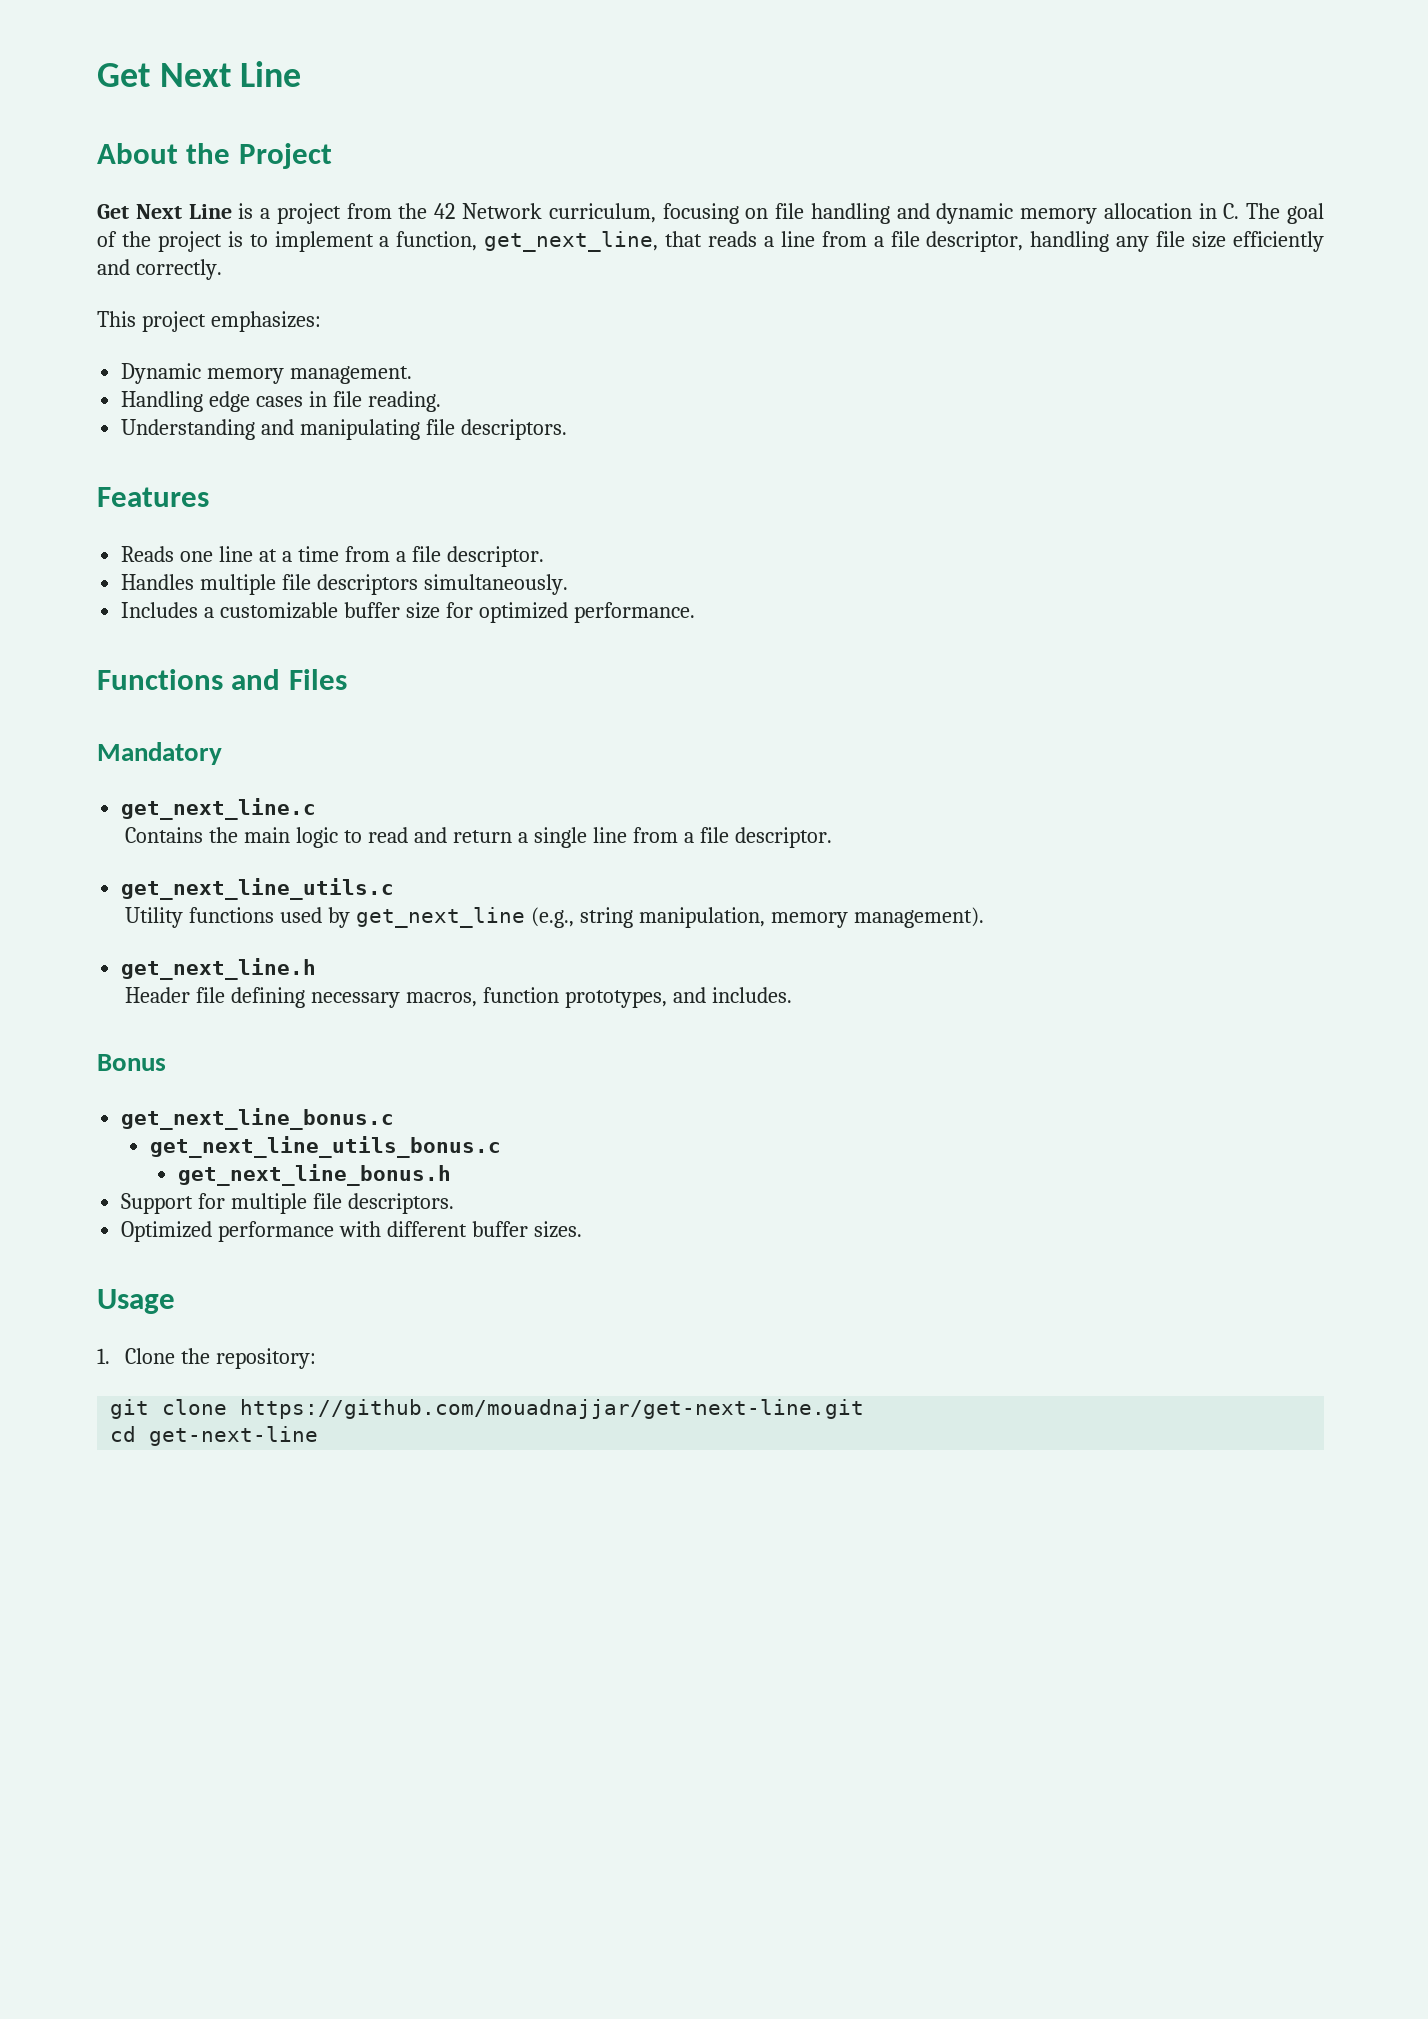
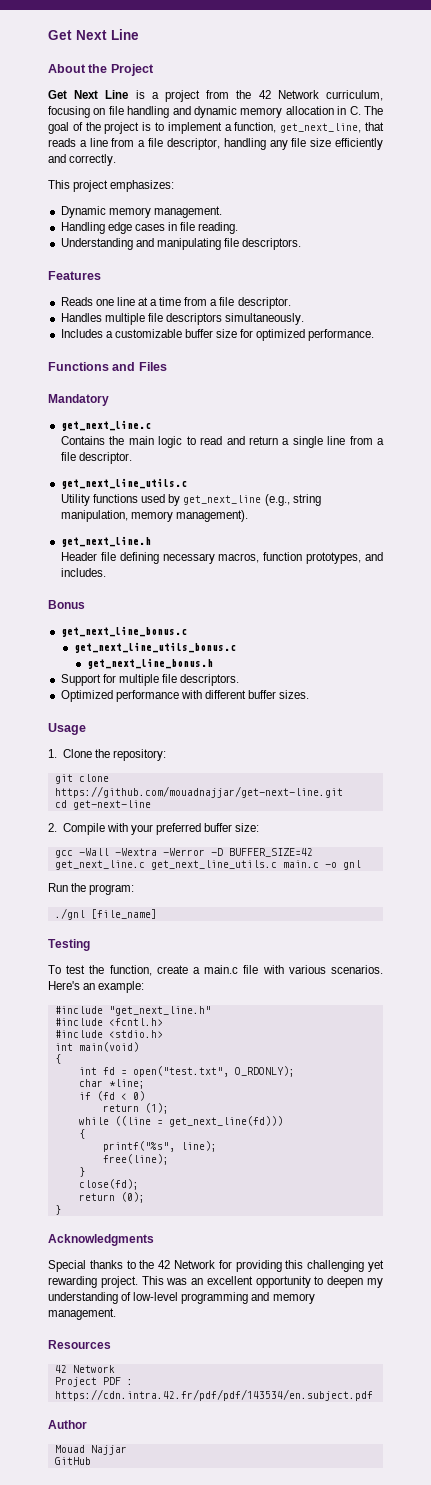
(319, 1436) none -> [48,823,260,835] [54,848,313,858] [54,860,361,870] [48,883,135,895] [54,908,157,920] [48,939,90,951] [48,965,383,976] [48,981,145,993] [54,1006,211,1016] [54,1018,163,1026] [54,1030,163,1038] [54,1042,139,1052] [54,1054,61,1064] [78,1066,295,1077] [78,1079,145,1089] [78,1091,145,1101] [102,1103,169,1114] [78,1116,283,1127] [78,1129,85,1139] [102,1141,217,1152] [102,1154,169,1165] [78,1167,85,1177] [78,1179,139,1190] [78,1192,145,1203] [54,1205,61,1215] [48,1234,154,1246] [48,1260,385,1272] [48,1276,383,1288] [48,1292,315,1304] [48,1308,116,1320] [48,1340,111,1349] [54,1365,115,1373] [54,1377,133,1387] [54,1389,373,1401] [48,1420,87,1429] [54,1445,127,1455] [54,1457,91,1465] // 2. Compile with your preferred buffer size: // gcc -Wall -Wextra -Werror -D BUFFER_SIZE=42 get_next_line.c get_next_line_utils.c main.c -o gnl // Run the program: // ./gnl [file_name] // Testing // To test the function, create a main.c file with various scenarios. Here's an example: // #include "get_next_line.h" // #include <fcntl.h> // #include <stdio.h> // int main(void) // { // int fd = open("test.txt", O_RDONLY); // char *line; // if (fd < 0) // return (1); // while ((line = get_next_line(fd))) // { // printf("%s", line); // free(line); // } // close(fd); // return (0); // } // Acknowledgments // Special thanks to the 42 Network for providing this challenging yet rewarding project. This was an excellent opportunity to deepen my understanding of low-level programming and memory management. // Resources // 42 Network // Project PDF : https://cdn.intra.42.fr/pdf/pdf/143534/en.subject.pdf // Author // Mouad Najjar // GitHub

